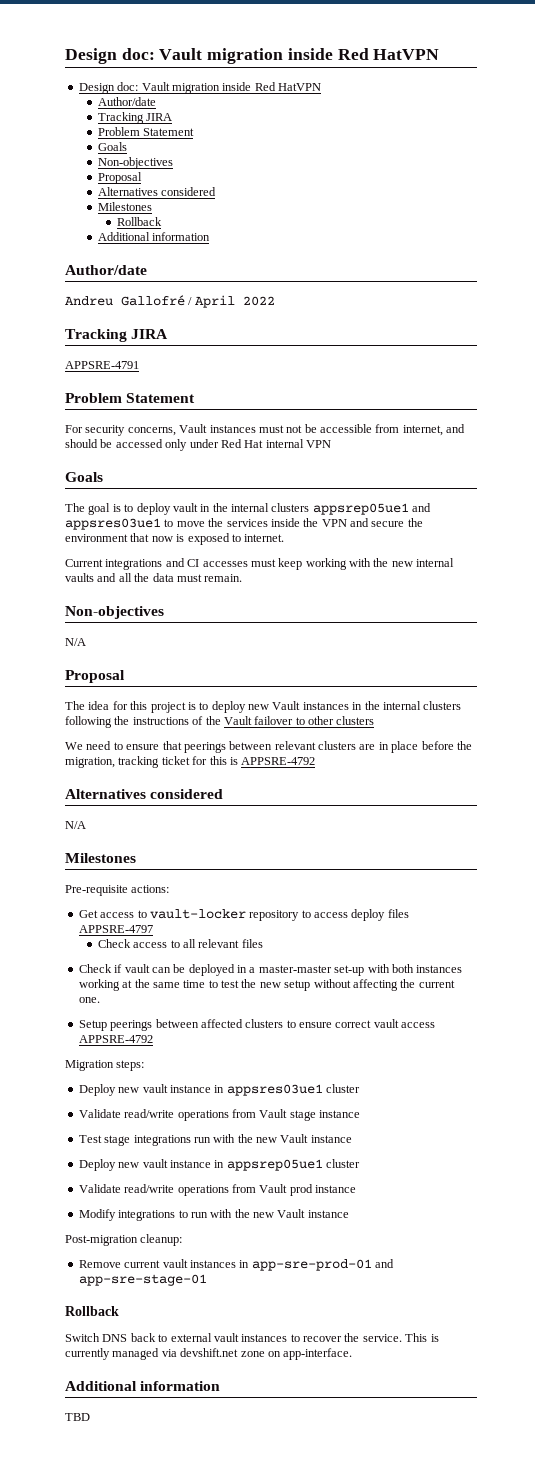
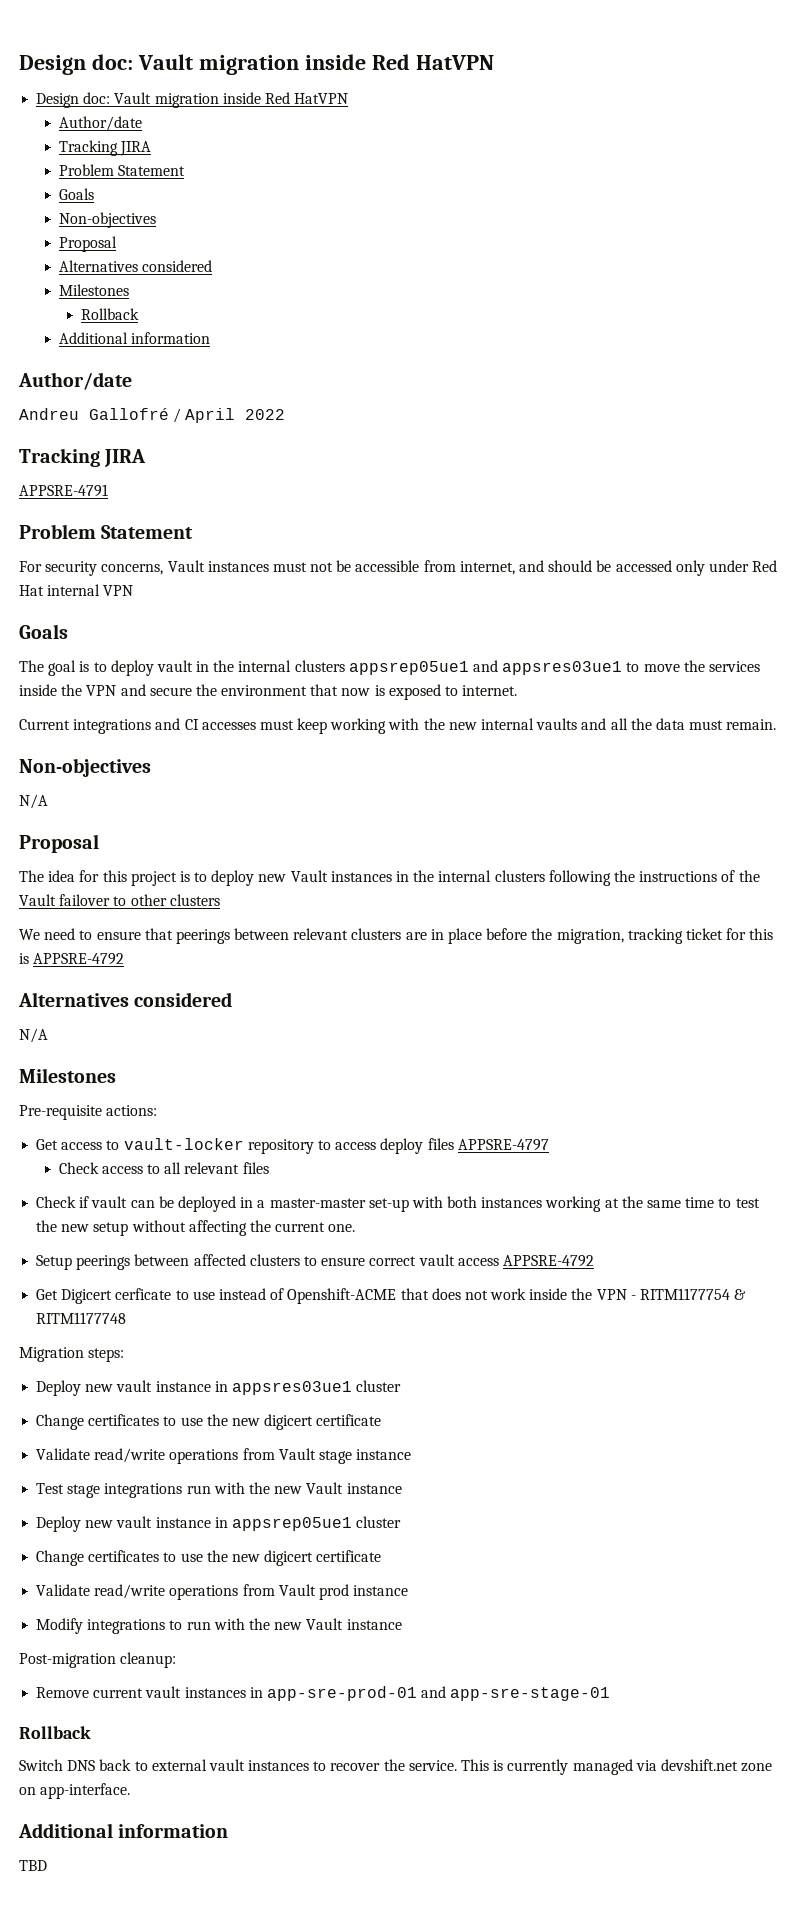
(153, 1039) none -> [36,1288,747,1304] [36,1312,127,1324] // Get Digicert cerficate to use instead of Openshift-ACME that does not work inside the VPN - RITM1177754 & RITM1177748
(360, 1088) none -> [36,1414,382,1430] // Change certificates to use the new digicert certificate
(360, 1163) none -> [36,1550,382,1566] // Change certificates to use the new digicert certificate

